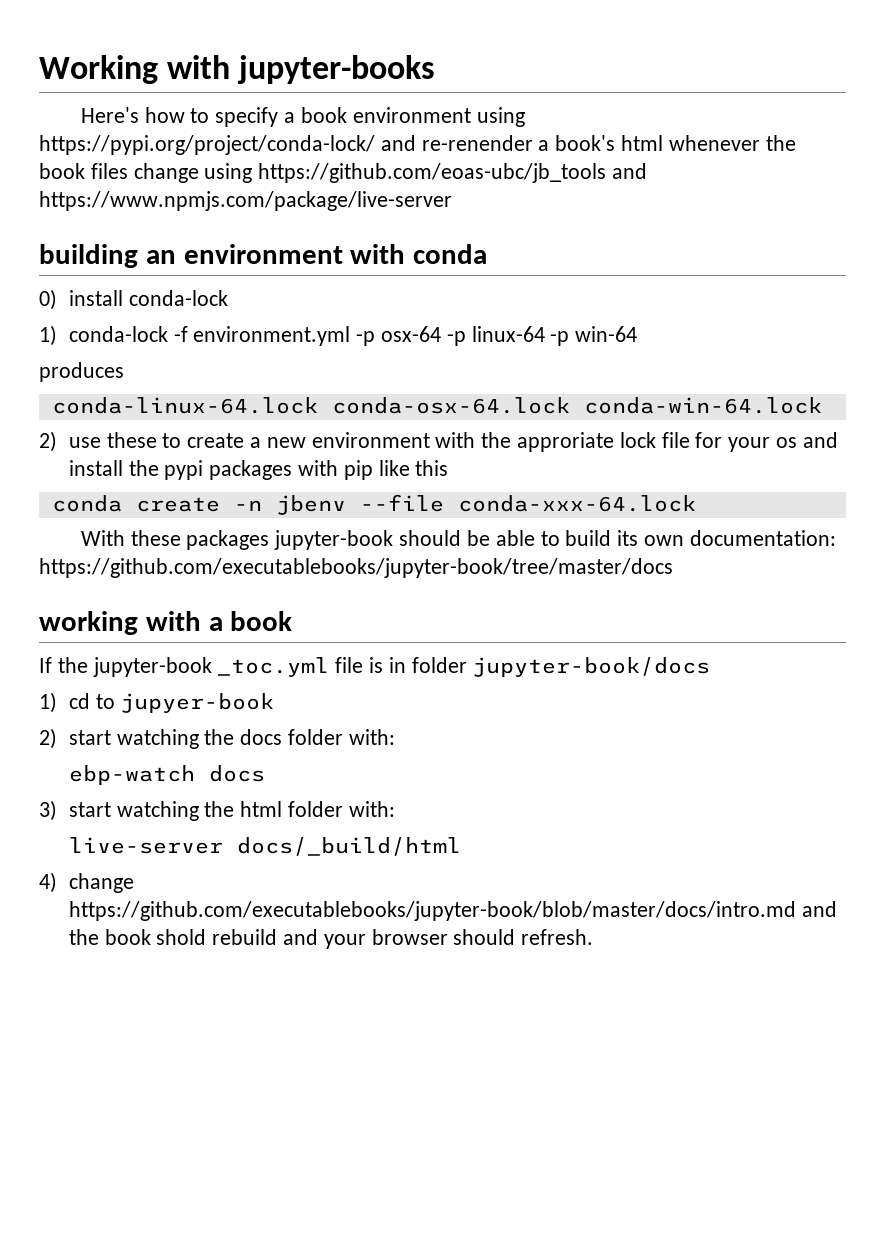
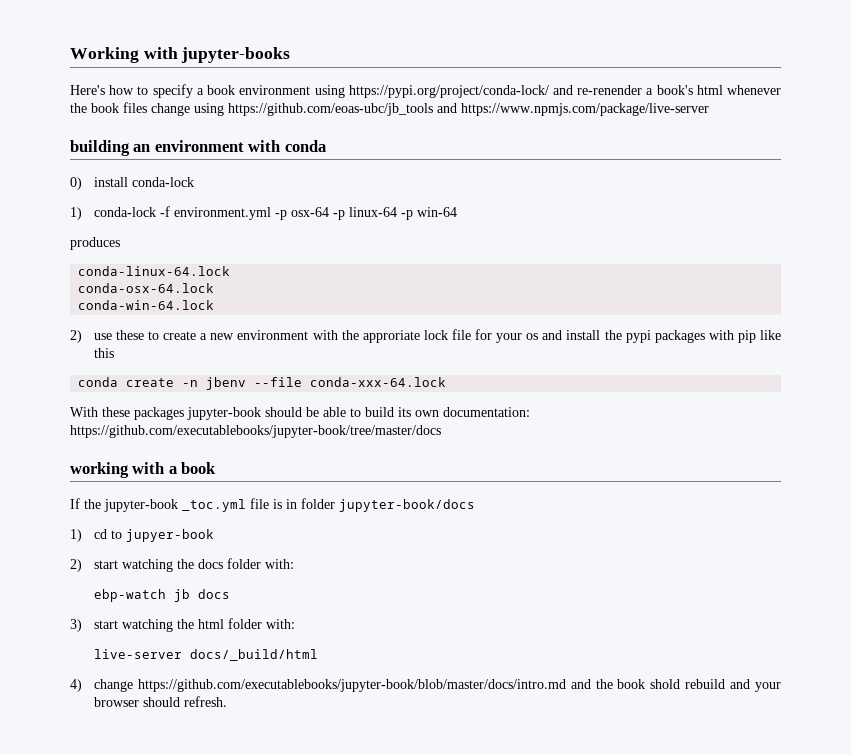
(318, 405) none -> (231, 271) //
(570, 405) none -> (215, 288) //
(195, 775) none -> [173,589,190,602] jb

